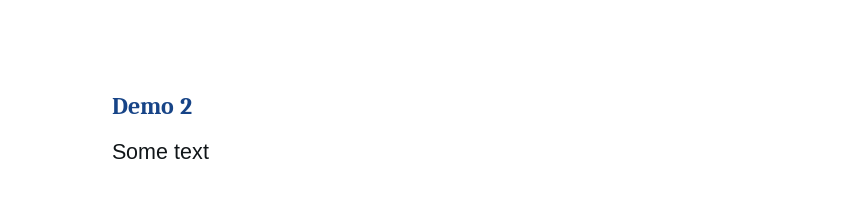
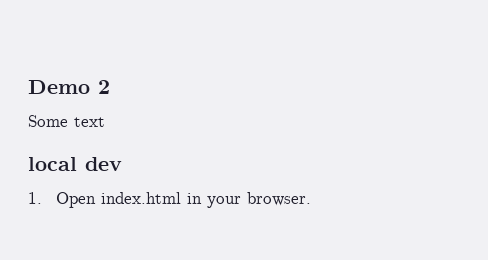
(209, 151) none -> [28,157,122,171] [28,192,312,208] // local dev // 1. Open index.html in your browser.

